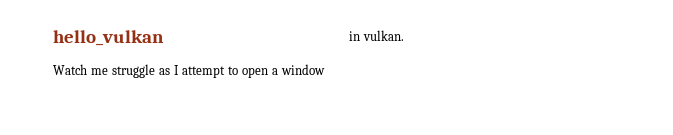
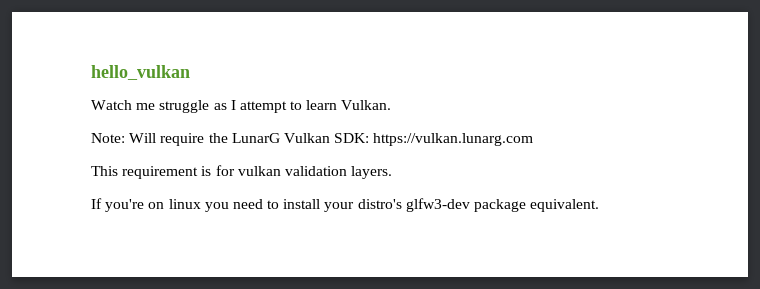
[242,64,325,78] [349,30,404,41] open a window in vulkan. -> [306,100,392,110] [91,133,534,146] [91,165,393,179] [91,198,600,212] learn Vulkan. // Note: Will require the LunarG Vulkan SDK: https://vulkan.lunarg.com // This requirement is for vulkan validation layers. // If you're on linux you need to install your distro's glfw3-dev package equivalent.

